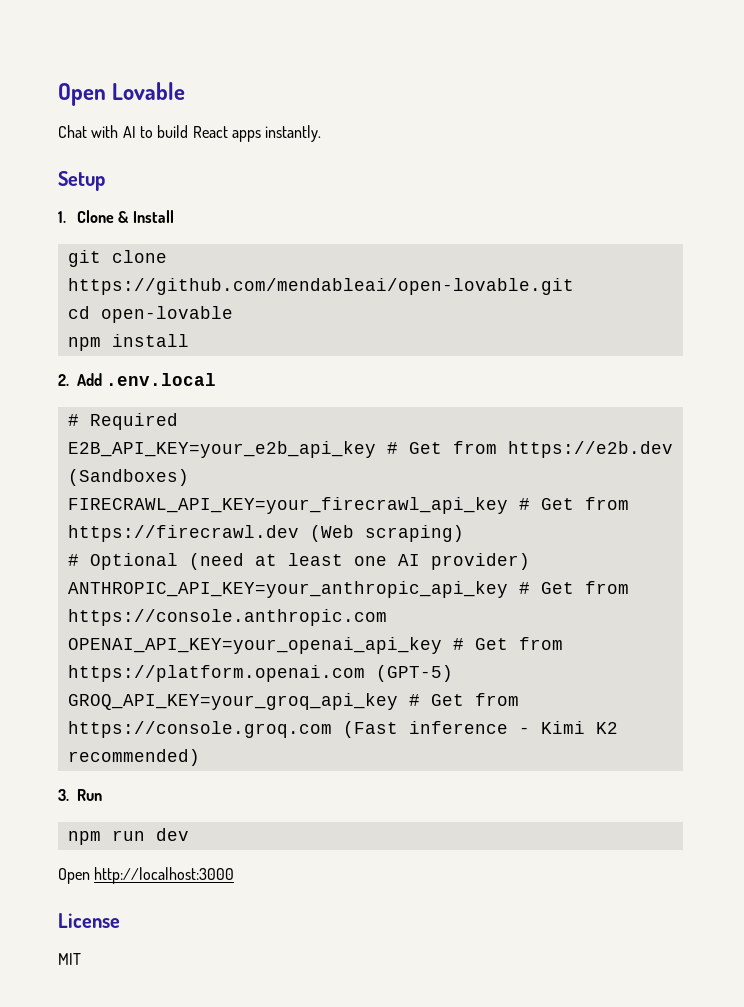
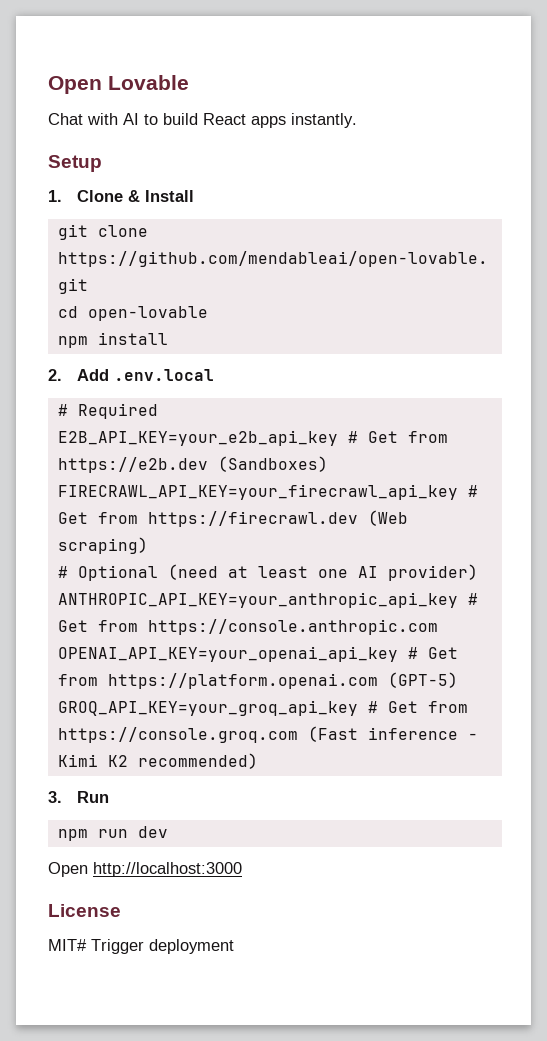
[58,953,81,965] MIT -> [48,939,234,954] MIT# Trigger deployment

